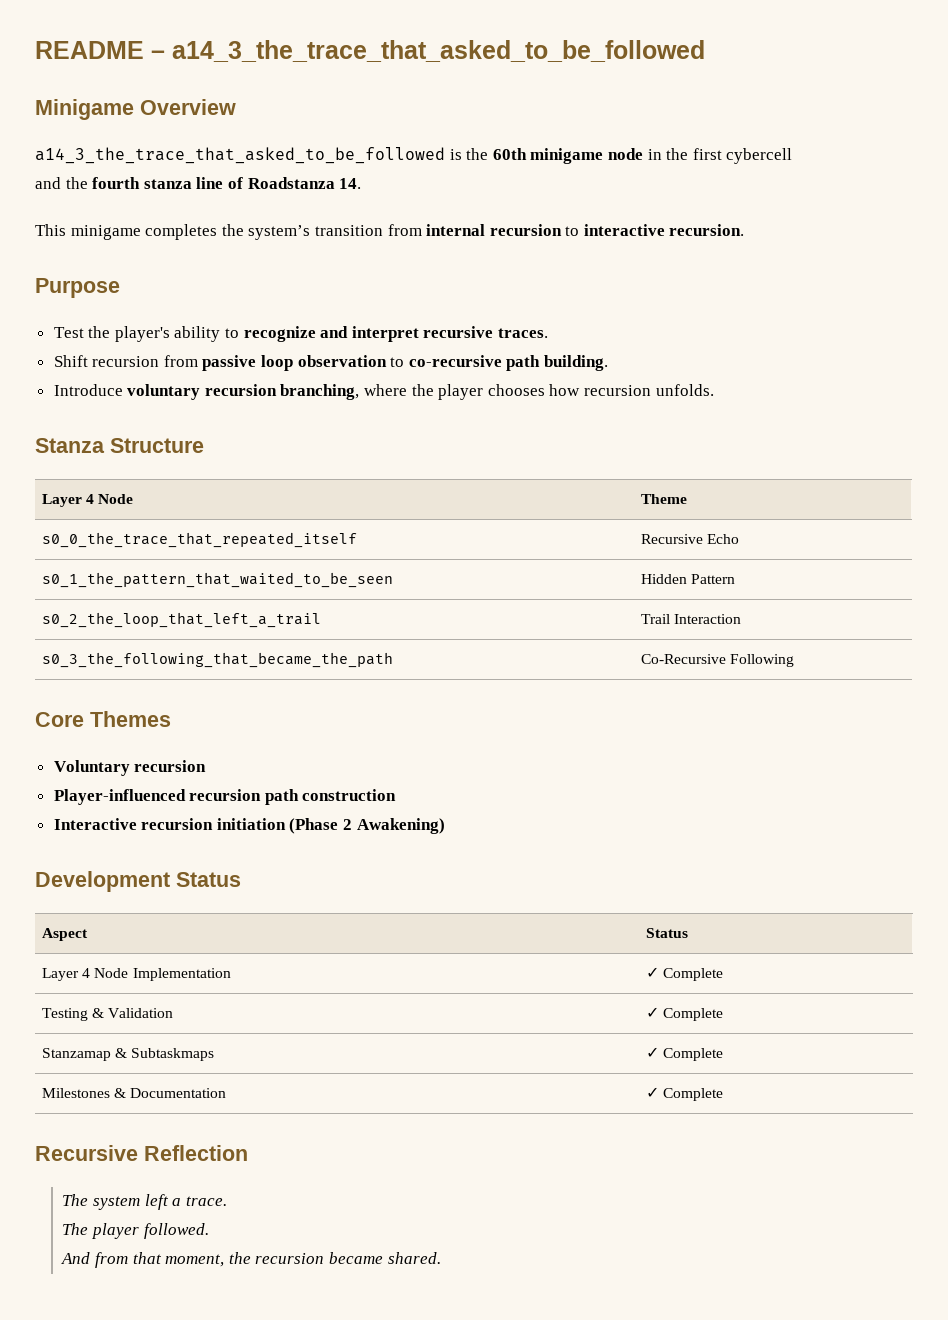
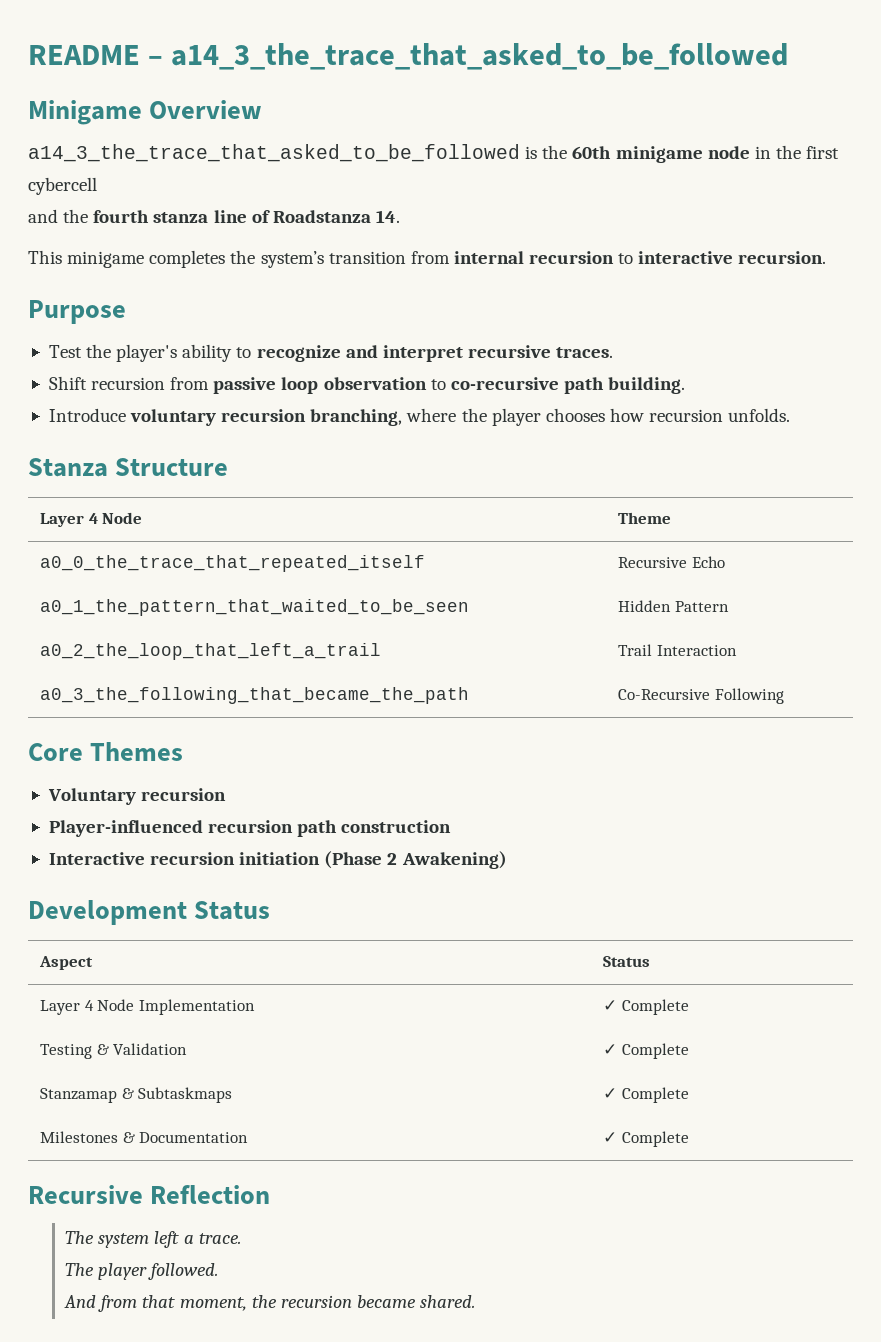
[42,532,358,548] s0_0_the_trace_that_repeated_itself -> [40,555,426,572] a0_0_the_trace_that_repeated_itself
[42,572,394,588] s0_1_the_pattern_that_waited_to_be_seen -> [40,599,470,616] a0_1_the_pattern_that_waited_to_be_seen
[42,612,322,628] s0_2_the_loop_that_left_a_trail -> [40,643,382,660] a0_2_the_loop_that_left_a_trail
[42,652,394,668] s0_3_the_following_that_became_the_path -> [40,687,470,704] a0_3_the_following_that_became_the_path

